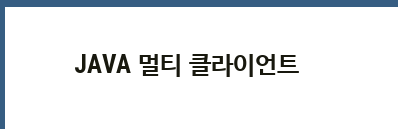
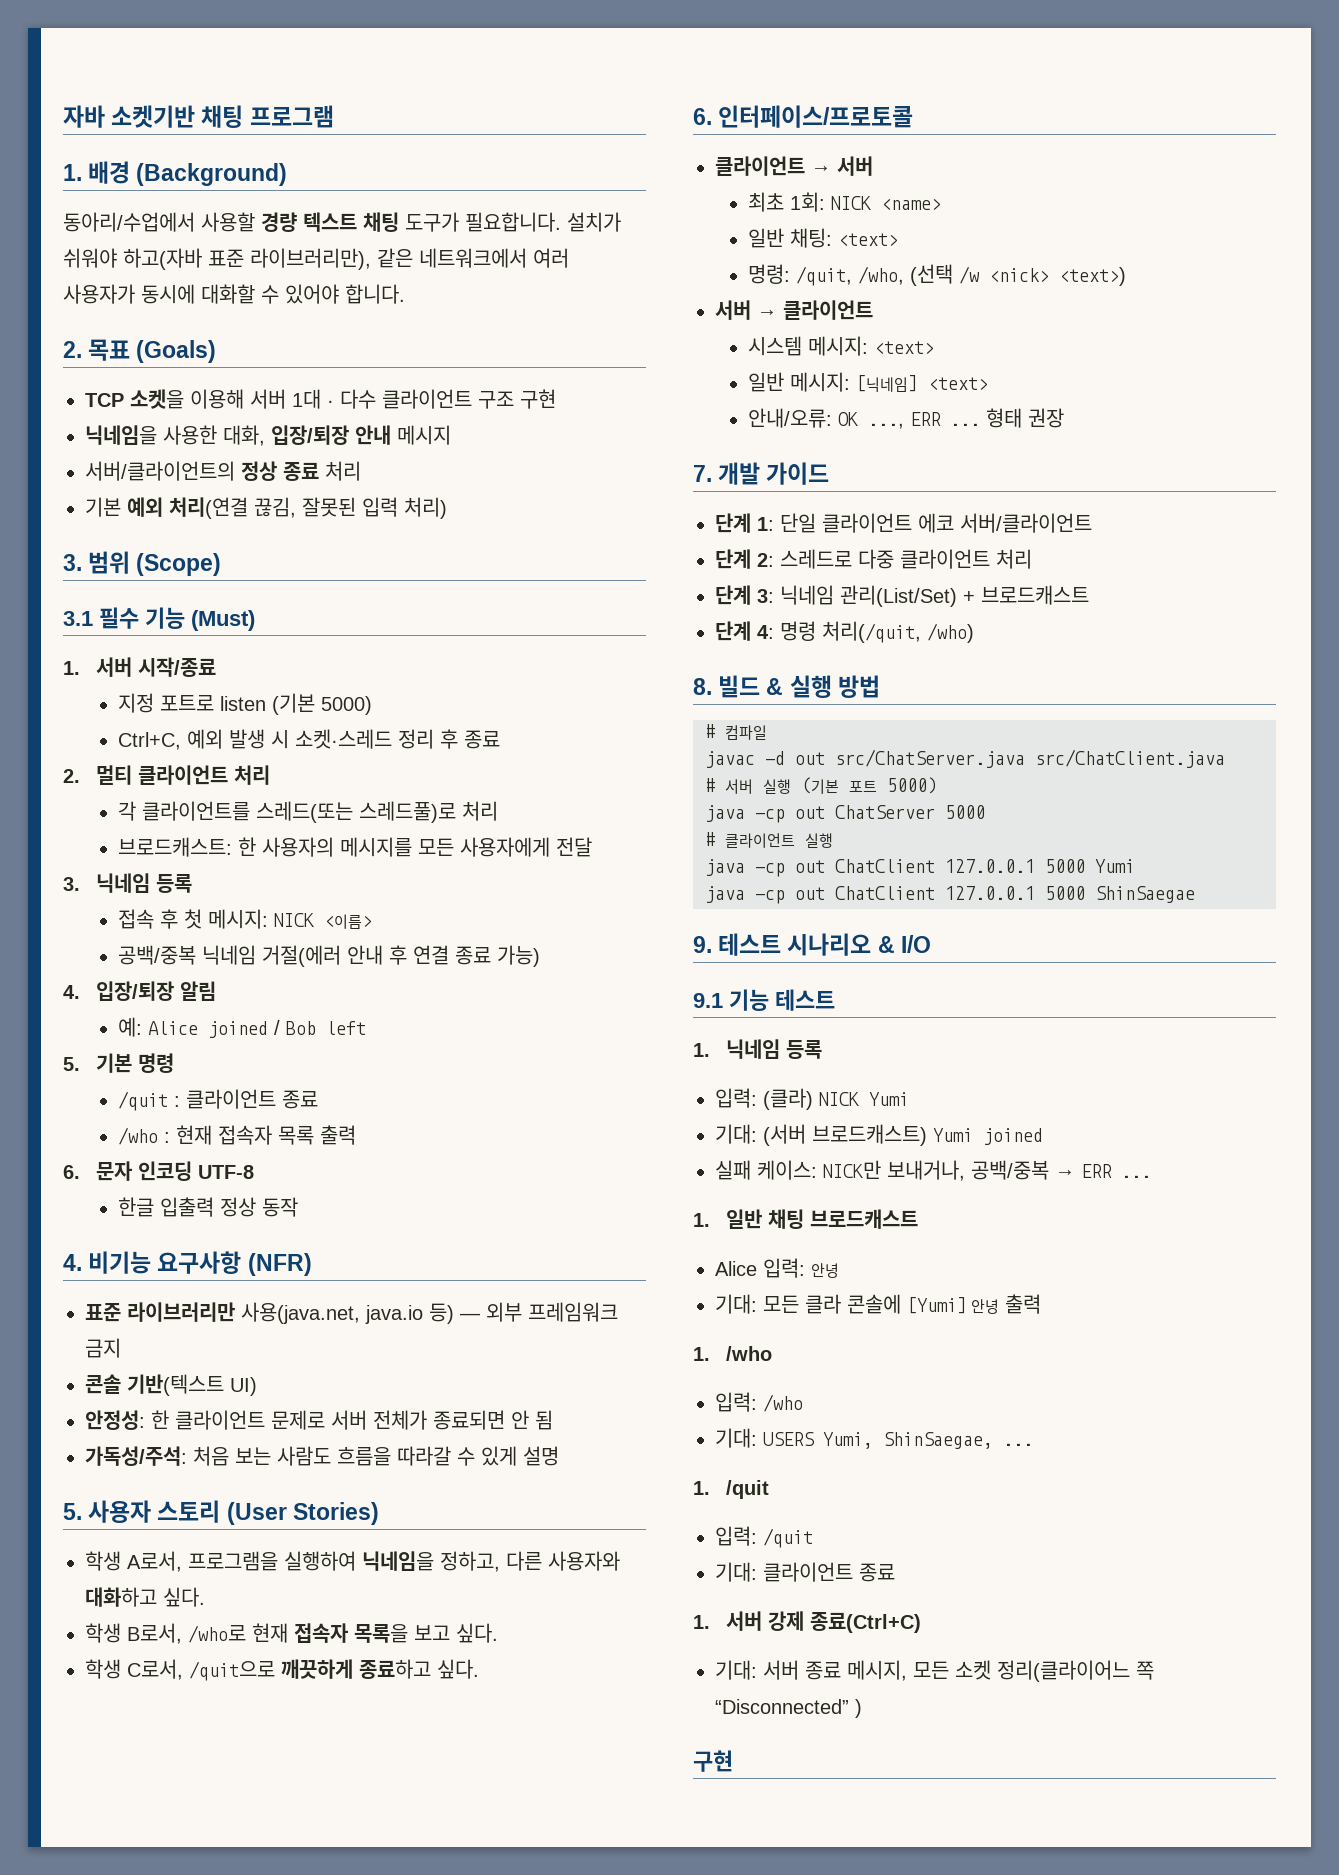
[74,54,299,77] JAVA 멀티 클라이언트 -> [63,105,334,128] [63,161,288,186] [63,212,621,232] [63,248,569,270] [63,284,405,304] [63,339,217,363] [85,389,556,409] [85,425,451,446] [85,461,361,481] [85,497,447,519] [63,551,222,576] [63,607,255,631] [63,657,217,677] [118,693,373,715] [118,729,501,750] [63,765,271,785] [118,801,499,823] [118,837,593,857] [63,873,193,893] [118,909,373,929] [118,945,541,967] [63,981,217,1001] [118,1017,367,1038] [63,1053,175,1073] [118,1089,319,1111] [118,1125,357,1145] [63,1161,255,1181] [118,1197,299,1217] [63,1251,312,1276] [85,1302,618,1324] [85,1338,121,1358] [85,1374,257,1396] [85,1410,553,1430] [85,1446,559,1466] [63,1500,379,1525] [85,1551,620,1572] [85,1587,205,1607] [85,1623,498,1644] [85,1659,479,1681] [693,105,914,128] [715,156,873,176] [748,192,942,212] [748,228,899,248] [748,264,1127,286] [715,300,873,320] [748,336,935,356] [748,372,989,392] [748,408,1065,429] [693,462,830,485] [715,513,1092,533] [715,549,1032,569] [715,585,1089,607] [715,621,974,643] [693,675,880,698] [705,724,767,740] [705,749,1225,768] [705,777,937,794] [705,805,985,823] [705,832,833,848] [705,859,1135,877] [705,886,1195,904] [693,933,931,956] [693,989,835,1011] [693,1039,823,1059] [715,1088,909,1110] [715,1124,1043,1146] [715,1160,1151,1181] [693,1209,919,1229] [715,1258,839,1278] [715,1294,1042,1314] [693,1346,773,1361] [715,1392,803,1412] [715,1428,1033,1449] [693,1480,770,1499] [715,1526,813,1548] [715,1562,895,1582] [693,1611,922,1633] [715,1660,1154,1682] [715,1699,862,1718] [693,1750,733,1772] 자바 소켓기반 채팅 프로그램 // 1. 배경 (Background) // 동아리/수업에서 사용할 경량 텍스트 채팅 도구가 필요합니다. 설치가 쉬워야 하고(자바 표준 라이브러리만), 같은 네트워크에서 여러 사용자가 동시에 대화할 수 있어야 합니다. // 2. 목표 (Goals) // TCP 소켓을 이용해 서버 1대 · 다수 클라이언트 구조 구현 // 닉네임을 사용한 대화, 입장/퇴장 안내 메시지 // 서버/클라이언트의 정상 종료 처리 // 기본 예외 처리(연결 끊김, 잘못된 입력 처리) // 3. 범위 (Scope) // 3.1 필수 기능 (Must) // 1. 서버 시작/종료 // 지정 포트로 listen (기본 5000) // Ctrl+C, 예외 발생 시 소켓·스레드 정리 후 종료 // 2. 멀티 클라이언트 처리 // 각 클라이언트를 스레드(또는 스레드풀)로 처리 // 브로드캐스트: 한 사용자의 메시지를 모든 사용자에게 전달 // 3. 닉네임 등록 // 접속 후 첫 메시지: NICK <이름> // 공백/중복 닉네임 거절(에러 안내 후 연결 종료 가능) // 4. 입장/퇴장 알림 // 예: Alice joined / Bob left // 5. 기본 명령 // /quit : 클라이언트 종료 // /who : 현재 접속자 목록 출력 // 6. 문자 인코딩 UTF-8 // 한글 입출력 정상 동작 // 4. 비기능 요구사항 (NFR) // 표준 라이브러리만 사용(java.net, java.io 등) — 외부 프레임워크 금지 // 콘솔 기반(텍스트 UI) // 안정성: 한 클라이언트 문제로 서버 전체가 종료되면 안 됨 // 가독성/주석: 처음 보는 사람도 흐름을 따라갈 수 있게 설명 // 5. 사용자 스토리 (User Stories) // 학생 A로서, 프로그램을 실행하여 닉네임을 정하고, 다른 사용자와 대화하고 싶다. // 학생 B로서, /who로 현재 접속자 목록을 보고 싶다. // 학생 C로서, /quit으로 깨끗하게 종료하고 싶다. // 6. 인터페이스/프로토콜 // 클라이언트 → 서버 // 최초 1회: NICK <name> // 일반 채팅: <text> // 명령: /quit, /who, (선택 /w <nick> <text>) // 서버 → 클라이언트 // 시스템 메시지: <text> // 일반 메시지: [닉네임] <text> // 안내/오류: OK ..., ERR ... 형태 권장 // 7. 개발 가이드 // 단계 1: 단일 클라이언트 에코 서버/클라이언트 // 단계 2: 스레드로 다중 클라이언트 처리 // 단계 3: 닉네임 관리(List/Set) + 브로드캐스트 // 단계 4: 명령 처리(/quit, /who) // 8. 빌드 & 실행 방법 // # 컴파일 // javac -d out src/ChatServer.java src/ChatClient.java // # 서버 실행 (기본 포트 5000) // java -cp out ChatServer 5000 // # 클라이언트 실행 // java -cp out ChatClient 127.0.0.1 5000 Yumi // java -cp out ChatClient 127.0.0.1 5000 ShinSaegae // 9. 테스트 시나리오 & I/O // 9.1 기능 테스트 // 1. 닉네임 등록 // 입력: (클라) NICK Yumi // 기대: (서버 브로드캐스트) Yumi joined // 실패 케이스: NICK만 보내거나, 공백/중복 → ERR ... // 1. 일반 채팅 브로드캐스트 // Alice 입력: 안녕 // 기대: 모든 클라 콘솔에 [Yumi] 안녕 출력 // 1. /who // 입력: /who // 기대: USERS Yumi, ShinSaegae, ... // 1. /quit // 입력: /quit // 기대: 클라이언트 종료 // 1. 서버 강제 종료(Ctrl+C) // 기대: 서버 종료 메시지, 모든 소켓 정리(클라이어느 쪽 “Disconnected” ) // 구현

